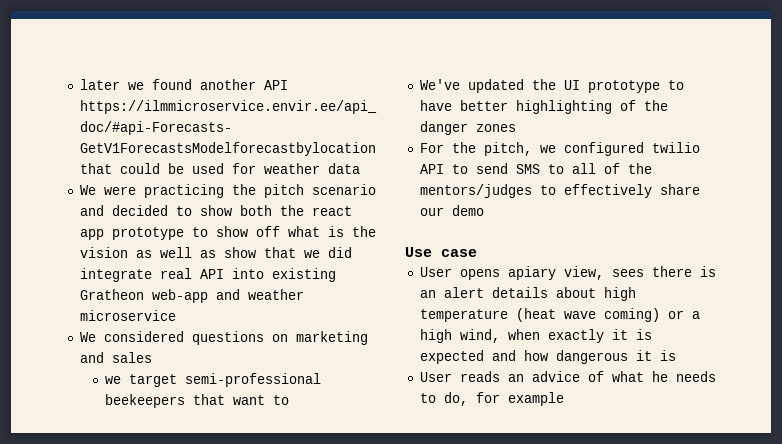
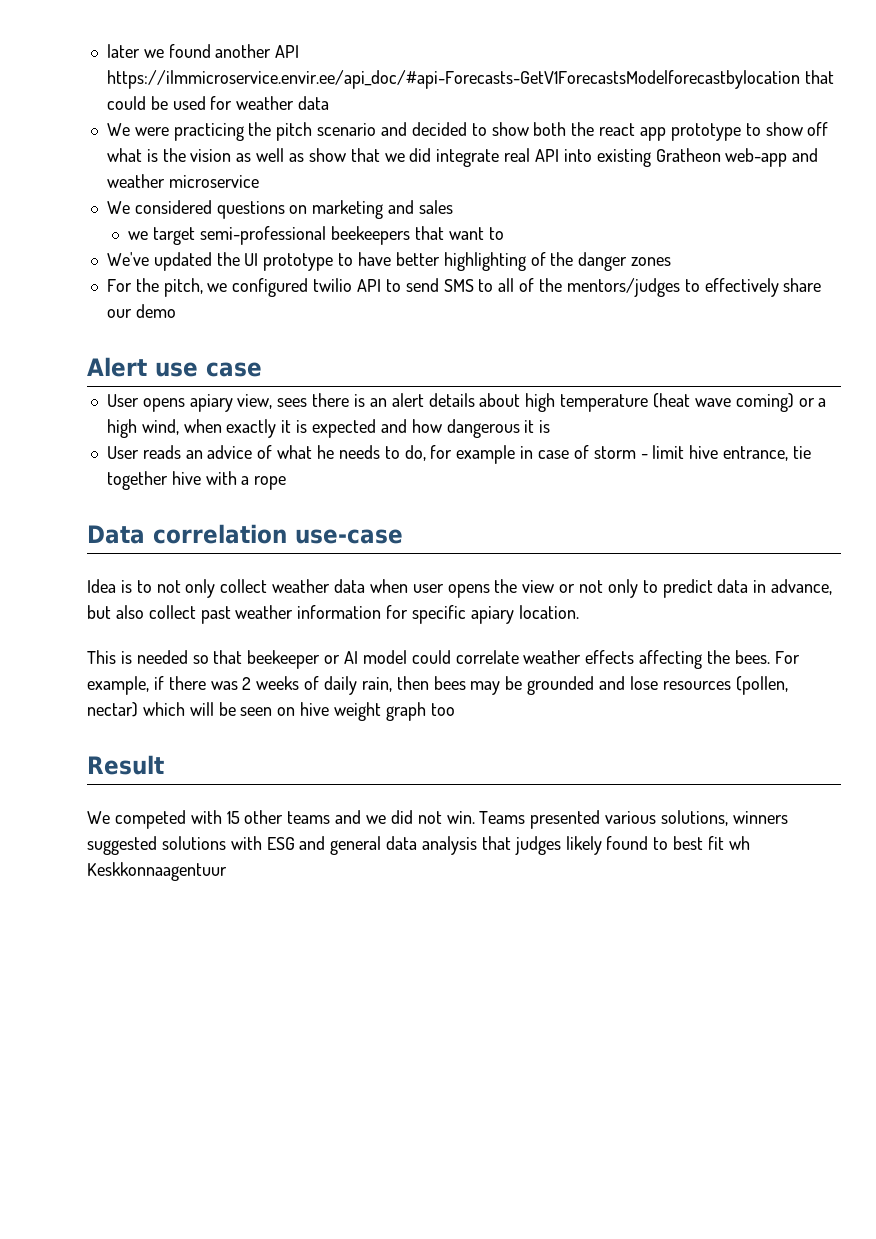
[405,247,432,257] Use -> [87,357,198,377] Alert use
(564, 399) none -> [520,445,812,461] [106,471,287,490] [87,524,403,544] [87,579,833,598] [87,605,579,624] [87,650,800,669] [87,676,788,695] [87,702,455,721] [87,755,164,775] [87,810,788,829] [87,836,750,855] [87,862,227,881] in case of storm - limit hive entrance, tie together hive with a rope // Data correlation use-case // Idea is to not only collect weather data when user opens the view or not only to predict data in advance, but also collect past weather information for specific apiary location. // This is needed so that beekeeper or AI model could correlate weather effects affecting the bees. For example, if there was 2 weeks of daily rain, then bees may be grounded and lose resources (pollen, nectar) which will be seen on hive weight graph too // Result // We competed with 15 other teams and we did not win. Teams presented various solutions, winners suggested solutions with ESG and general data analysis that judges likely found to best fit wh Keskkonnaagentuur

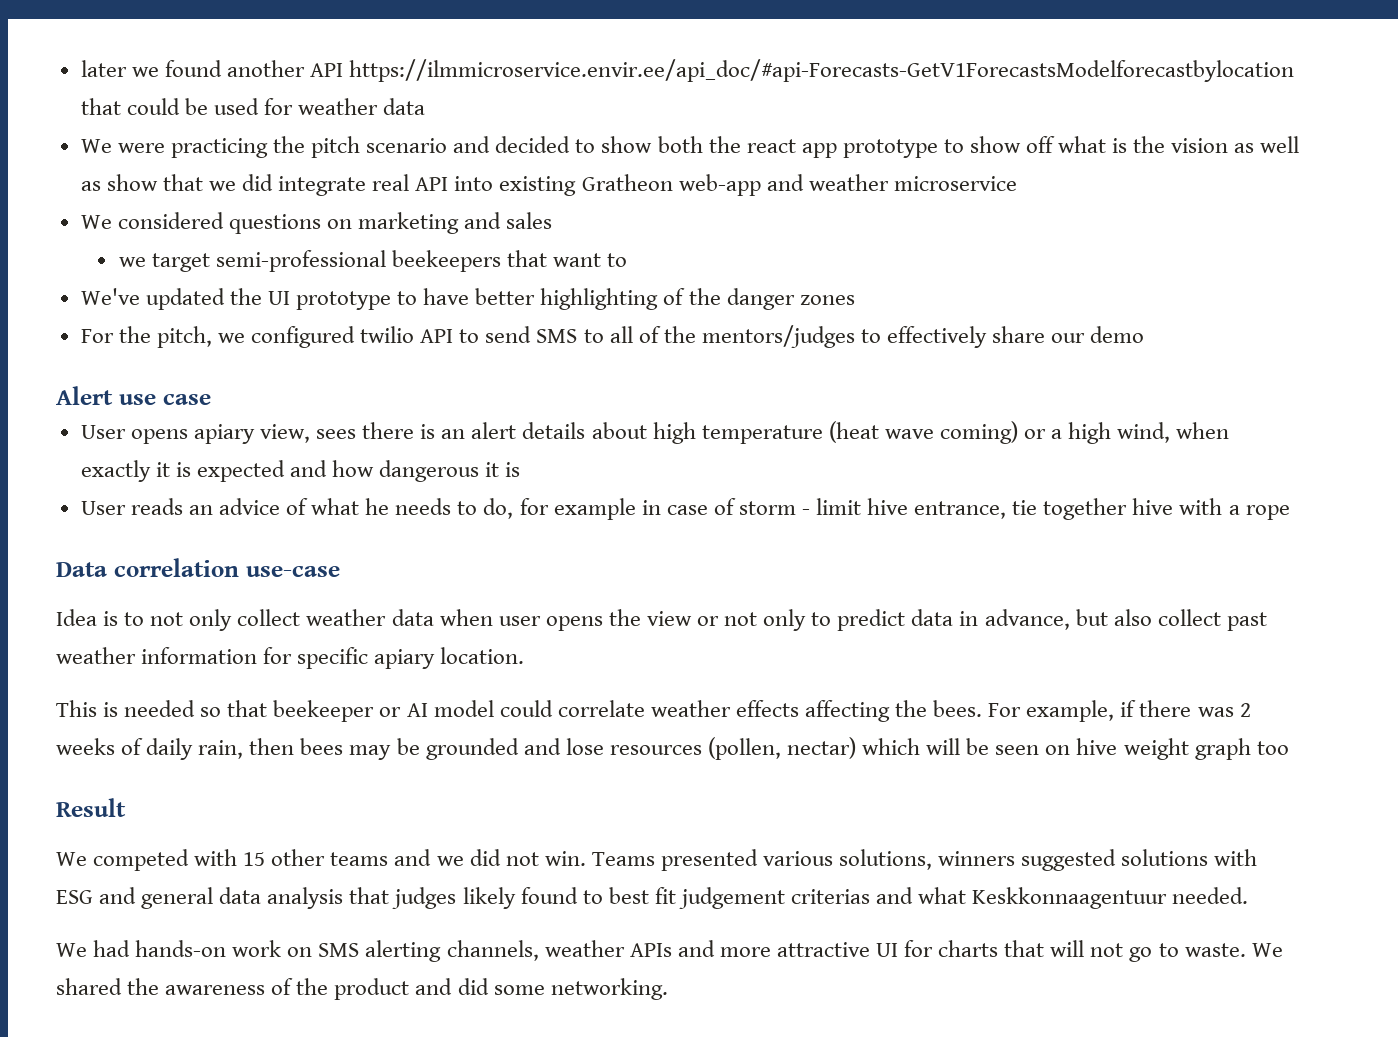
[728,836,750,850] [87,862,227,881] wh Keskkonnaagentuur -> [678,887,1249,909] [56,940,1283,962] [56,978,668,1000] judgement criterias and what Keskkonnaagentuur needed. // We had hands-on work on SMS alerting channels, weather APIs and more attractive UI for charts that will not go to waste. We shared the awareness of the product and did some networking.

